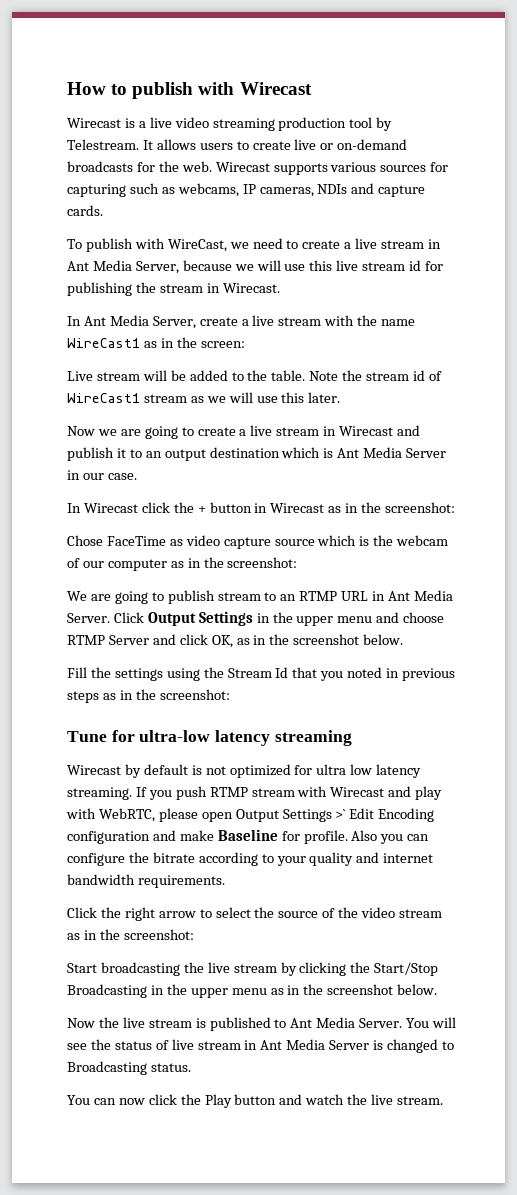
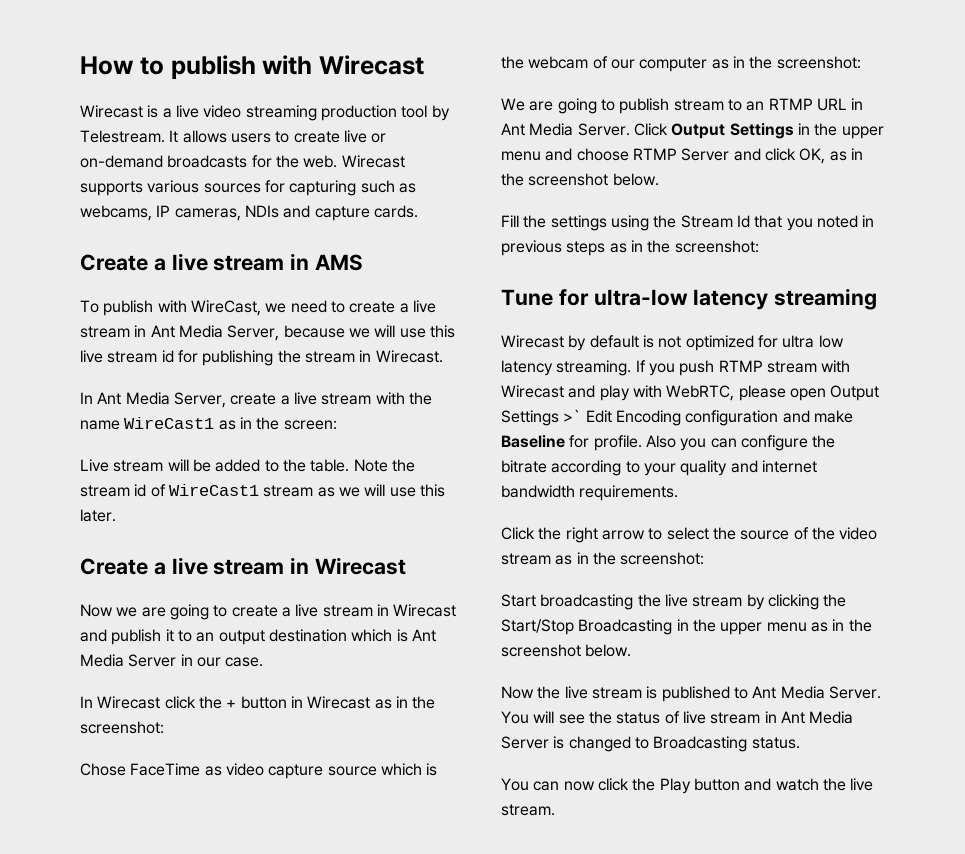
(103, 210) none -> [80,253,364,271] // Create a live stream in AMS
(341, 397) none -> [80,557,407,575] // Create a live stream in Wirecast

